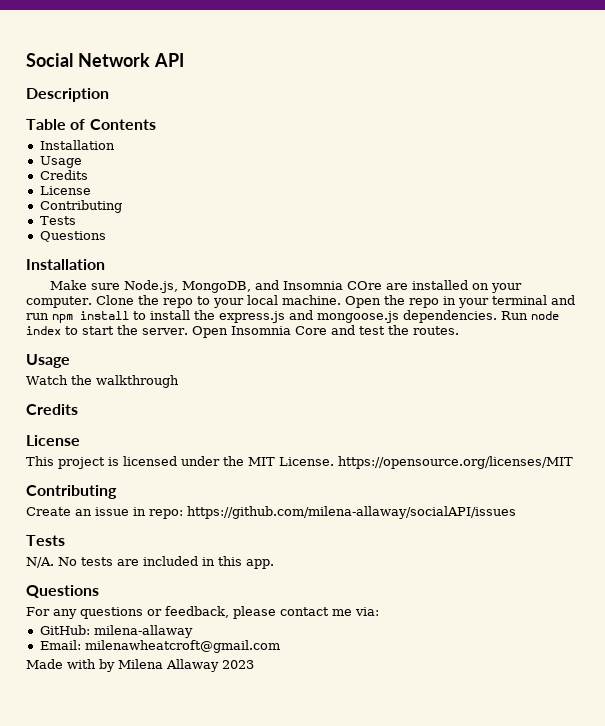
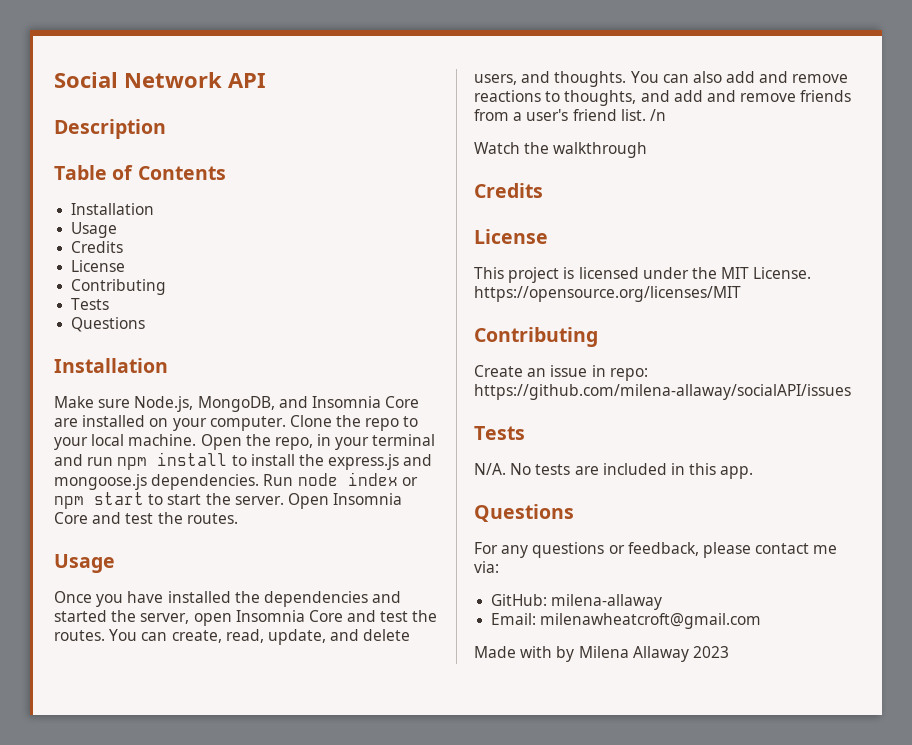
[346,281,382,290] COre -> [385,396,420,408] Core
[408,298,439,308] repo -> [274,437,313,450] repo,
(61, 330) none -> [401,477,418,486] [54,492,144,509] or npm start
(70, 361) none -> [54,591,402,607] [54,610,438,626] [54,629,411,645] [474,71,849,87] [474,90,852,106] [474,109,666,121] // Once you have installed the dependencies and started the server, open Insomnia Core and test the routes. You can create, read, update, and delete users, and thoughts. You can also add and remove reactions to thoughts, and add and remove friends from a user's friend list. /n

